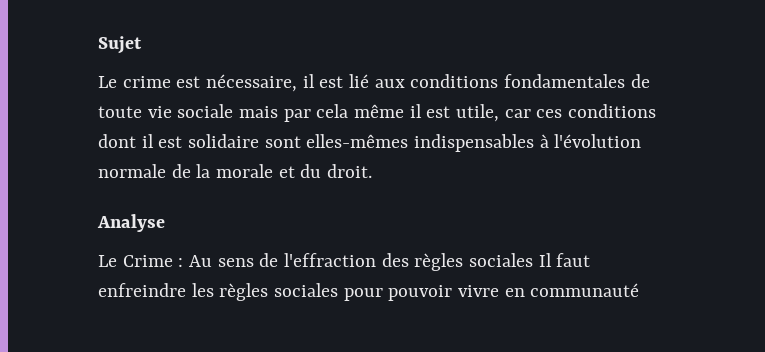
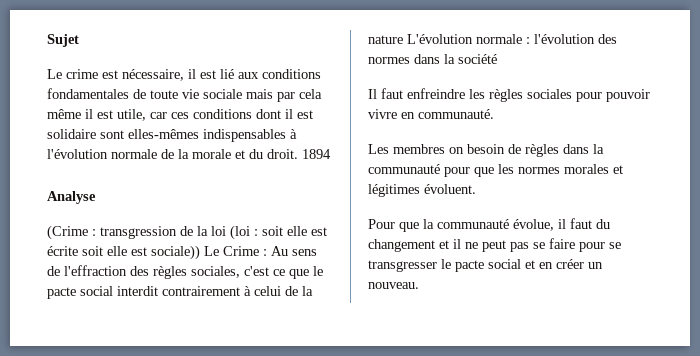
(373, 171) none -> [302,149,331,159] 1894
(165, 223) none -> [47,225,327,240] [47,245,200,260] (Crime : transgression de la loi (loi : soit elle est écrite soit elle est sociale))
[469,253,534,267] sociales -> [191,266,323,279] [47,286,313,299] [368,34,617,44] [368,54,497,64] sociales, c'est ce que le pacte social interdit contrairement à celui de la nature L'évolution normale : l'évolution des normes dans la société //
[530,283,640,297] communauté -> [418,109,494,119] [368,144,604,157] [368,164,623,177] [368,184,476,197] [368,218,610,232] [368,238,621,252] [368,259,603,272] [368,282,419,289] communauté. // Les membres on besoin de règles dans la communauté pour que les normes morales et légitimes évoluent. // Pour que la communauté évolue, il faut du changement et il ne peut pas se faire pour se transgresser le pacte social et en créer un nouveau.

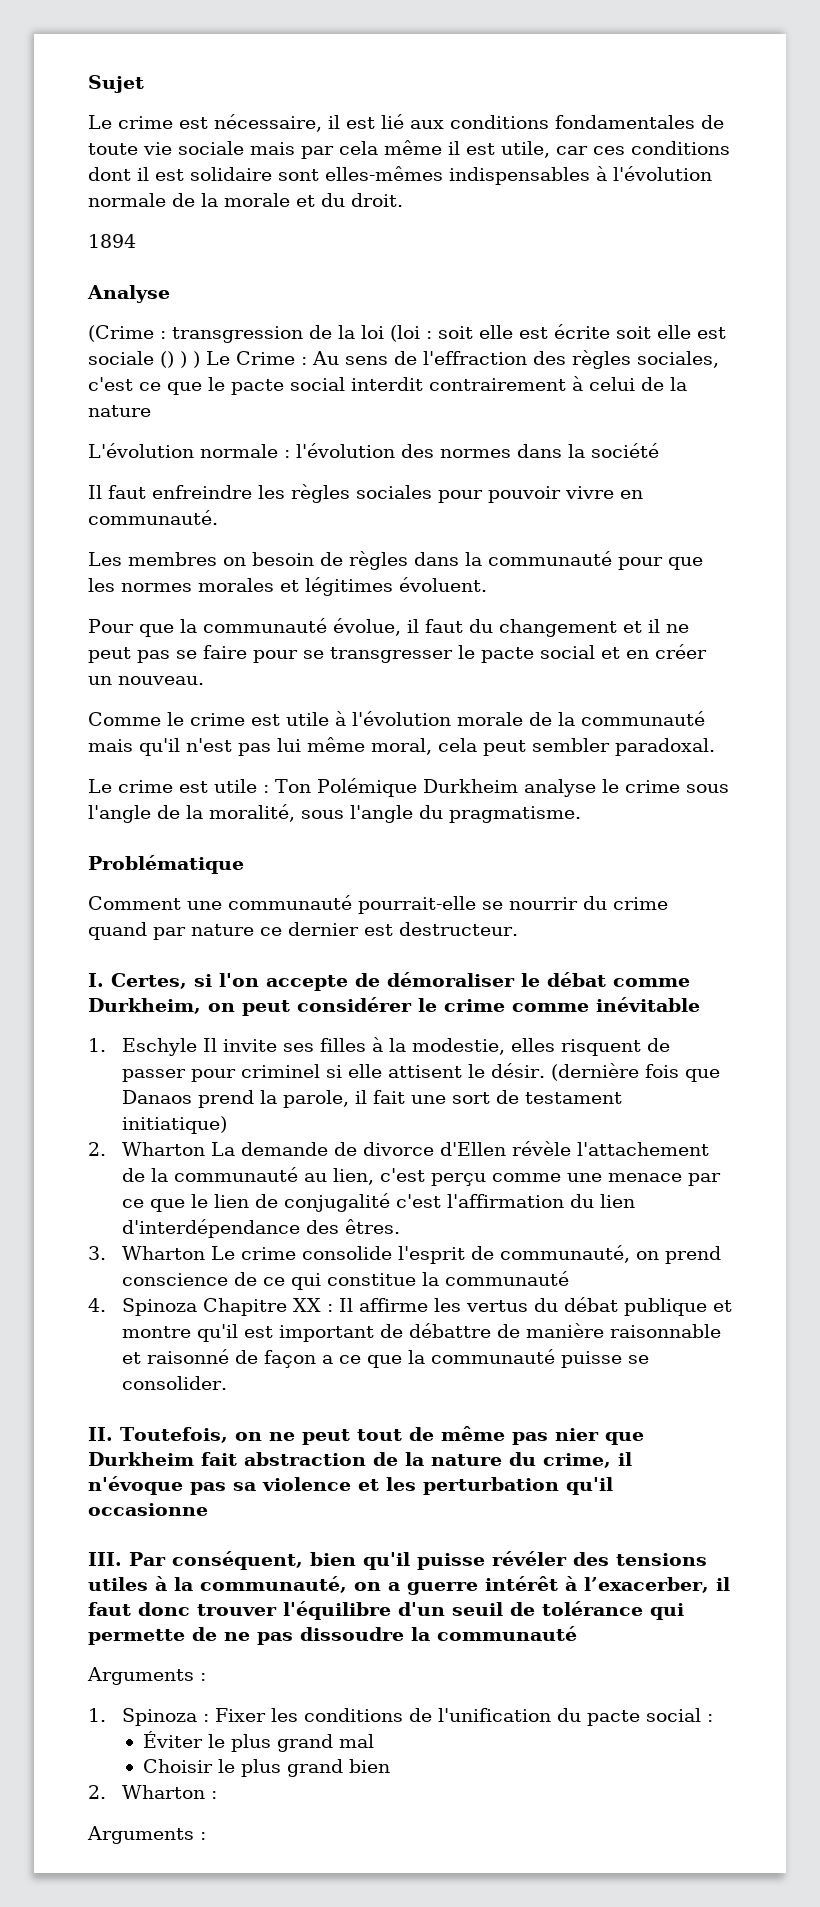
(298, 154) none -> (403, 200) //
[151,245,200,260] sociale)) -> [88,351,200,368] sociale () ) )
(403, 39) none -> (151, 411) //
(419, 285) none -> [88,711,705,726] [88,737,715,756] [88,778,729,797] [88,804,581,823] [88,855,244,874] [88,895,668,914] [88,922,518,940] [88,972,690,991] [88,997,700,1016] [88,1037,670,1056] [121,1063,720,1082] [121,1090,622,1108] [121,1116,227,1134] [88,1141,709,1156] [121,1167,721,1186] [121,1193,635,1212] [121,1219,400,1238] [88,1245,721,1264] [121,1271,569,1290] [88,1297,732,1316] [121,1323,721,1342] [121,1349,649,1368] [121,1376,227,1390] [88,1426,644,1445] [88,1452,632,1468] [88,1476,613,1495] [88,1503,208,1516] [88,1551,707,1570] [88,1576,730,1595] [88,1601,684,1620] [88,1626,577,1645] [87,1667,206,1685] [88,1708,713,1726] [142,1731,374,1752] [142,1759,390,1777] [88,1785,217,1799] [87,1826,206,1844] // Comme le crime est utile à l'évolution morale de la communauté mais qu'il n'est pas lui même moral, cela peut sembler paradoxal. // Le crime est utile : Ton Polémique Durkheim analyse le crime sous l'angle de la moralité, sous l'angle du pragmatisme. // Problématique // Comment une communauté pourrait-elle se nourrir du crime quand par nature ce dernier est destructeur. // I. Certes, si l'on accepte de démoraliser le débat comme Durkheim, on peut considérer le crime comme inévitable // 1. Eschyle Il invite ses filles à la modestie, elles risquent de passer pour criminel si elle attisent le désir. (dernière fois que Danaos prend la parole, il fait une sort de testament initiatique) // 2. Wharton La demande de divorce d'Ellen révèle l'attachement de la communauté au lien, c'est perçu comme une menace par ce que le lien de conjugalité c'est l'affirmation du lien d'interdépendance des êtres. // 3. Wharton Le crime consolide l'esprit de communauté, on prend conscience de ce qui constitue la communauté // 4. Spinoza Chapitre XX : Il affirme les vertus du débat publique et montre qu'il est important de débattre de manière raisonnable et raisonné de façon a ce que la communauté puisse se consolider. // II. Toutefois, on ne peut tout de même pas nier que Durkheim fait abstraction de la nature du crime, il n'évoque pas sa violence et les perturbation qu'il occasionne // III. Par conséquent, bien qu'il puisse révéler des tensions utiles à la communauté, on a guerre intérêt à l’exacerber, il faut donc trouver l'équilibre d'un seuil de tolérance qui permette de ne pas dissoudre la communauté // Arguments : // 1. Spinoza : Fixer les conditions de l'unification du pacte social : // Éviter le plus grand mal // Choisir le plus grand bien // 2. Wharton : // Arguments :

